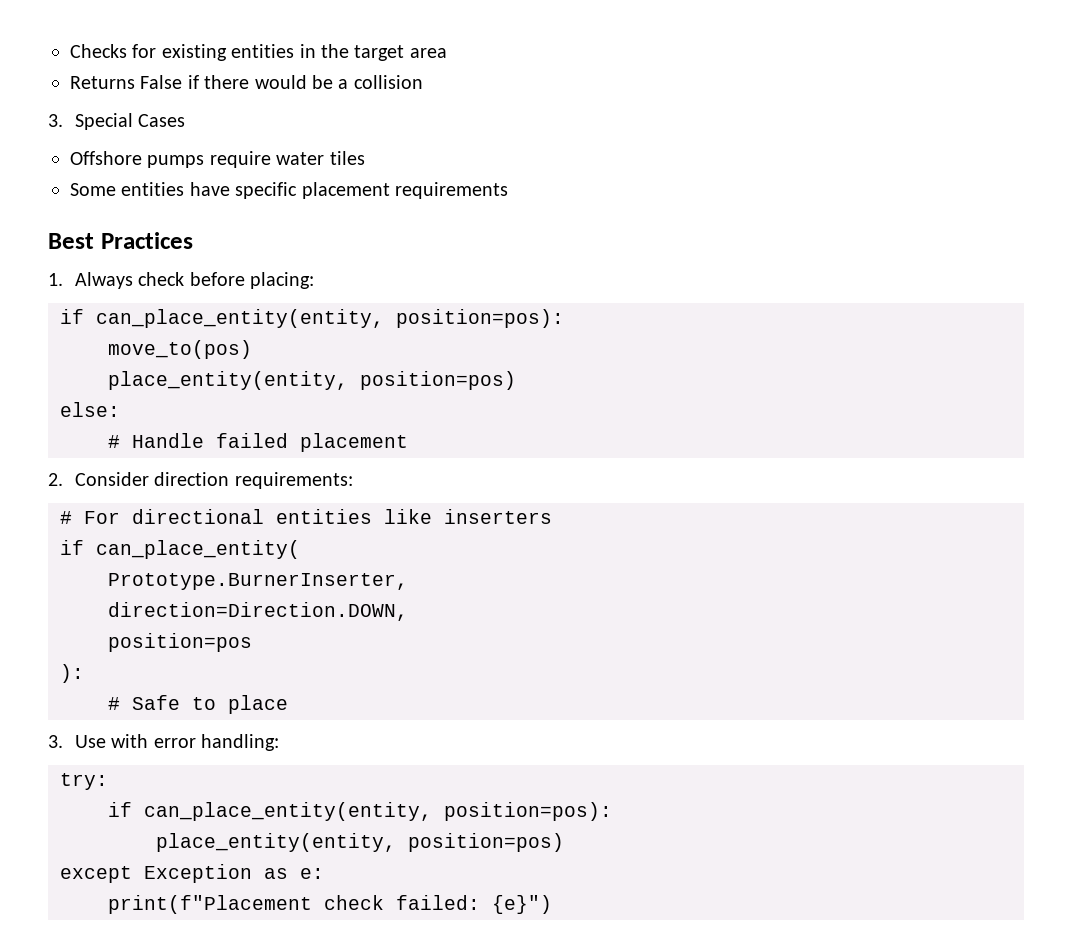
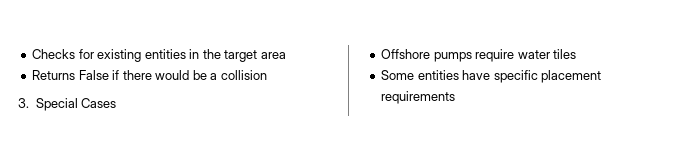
[48,232,193,249] [48,272,315,289] [60,309,564,328] [108,340,252,359] [108,371,516,390] [60,402,120,417] [108,433,408,452] [48,472,353,489] [60,509,552,524] [60,540,300,559] [108,573,408,590] [108,602,408,621] [108,633,252,652] [60,664,84,683] [108,695,288,714] [48,734,280,751] [60,773,108,790] [108,802,612,821] [156,833,564,852] [60,864,324,883] [108,895,552,914] // Best Practices // 1. Always check before placing: // if can_place_entity(entity, position=pos): // move_to(pos) // place_entity(entity, position=pos) // else: // # Handle failed placement // 2. Consider direction requirements: // # For directional entities like inserters // if can_place_entity( // Prototype.BurnerInserter, // direction=Direction.DOWN, // position=pos // ): // # Safe to place // 3. Use with error handling: // try: // if can_place_entity(entity, position=pos): // place_entity(entity, position=pos) // except Exception as e: // print(f"Placement check failed: {e}") -> (456, 97) none

